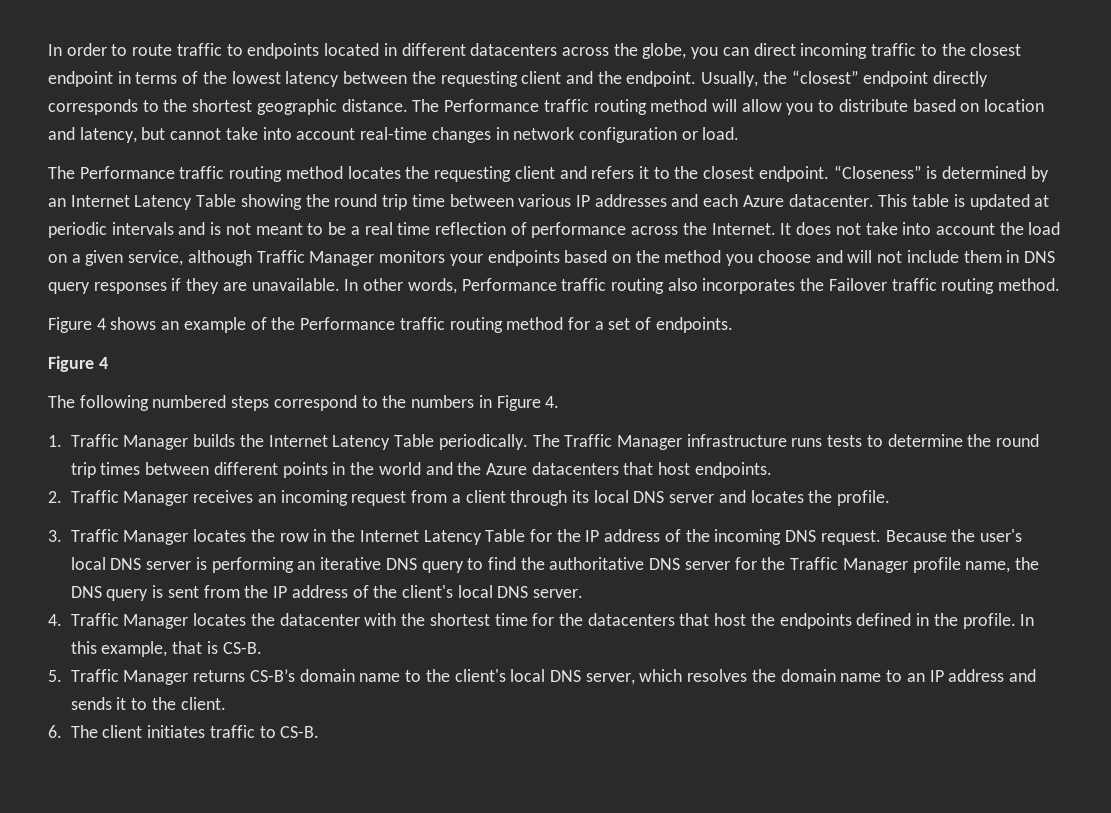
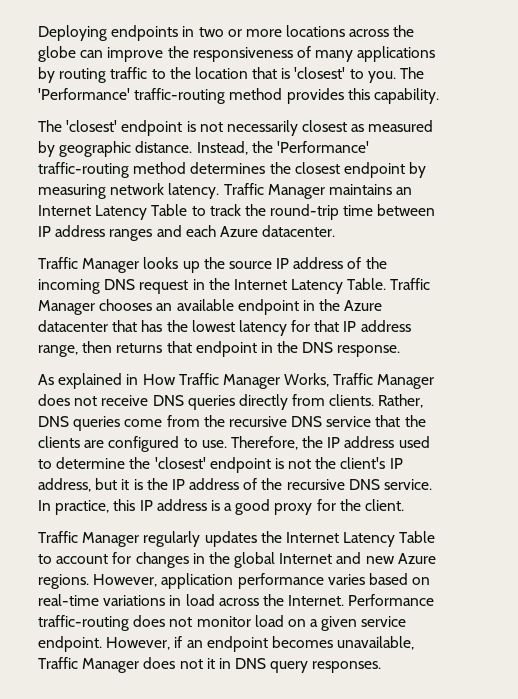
[48,43,1022,59] [48,70,989,87] [48,99,1045,115] [48,127,740,143] [48,165,1049,182] [48,194,1050,210] [48,222,1061,238] [48,250,1055,266] [48,278,1061,294] [48,317,733,333] [48,356,108,372] [48,395,560,411] [48,434,1040,450] [70,462,772,478] [48,490,891,506] [48,529,581,545] In order to route traffic to endpoints located in different datacenters across the globe, you can direct incoming traffic to the closest endpoint in terms of the lowest latency between the requesting client and the endpoint. Usually, the “closest” endpoint directly corresponds to the shortest geographic distance. The Performance traffic routing method will allow you to distribute based on location and latency, but cannot take into account real-time changes in network configuration or load. // The Performance traffic routing method locates the requesting client and refers it to the closest endpoint. “Closeness” is determined by an Internet Latency Table showing the round trip time between various IP addresses and each Azure datacenter. This table is updated at periodic intervals and is not meant to be a real time reflection of performance across the Internet. It does not take into account the load on a given service, although Traffic Manager monitors your endpoints based on the method you choose and will not include them in DNS query responses if they are unavailable. In other words, Performance traffic routing also incorporates the Failover traffic routing method. // Figure 4 shows an example of the Performance traffic routing method for a set of endpoints. // Figure 4 // The following numbered steps correspond to the numbers in Figure 4. // 1. Traffic Manager builds the Internet Latency Table periodically. The Traffic Manager infrastructure runs tests to determine the round trip times between different points in the world and the Azure datacenters that host endpoints. // 2. Traffic Manager receives an incoming request from a client through its local DNS server and locates the profile. // 3. Traffic Manager locates the row in the Internet Latency Table for the -> [38,25,415,41] [38,46,436,62] [38,67,425,83] [38,88,439,104] [38,120,434,136] [38,141,369,157] [38,162,427,178] [38,183,413,199] [38,204,436,220] [38,225,336,241] [38,257,272,273] Deploying endpoints in two or more locations across the globe can improve the responsiveness of many applications by routing traffic to the location that is 'closest' to you. The 'Performance' traffic-routing method provides this capability. // The 'closest' endpoint is not necessarily closest as measured by geographic distance. Instead, the 'Performance' traffic-routing method determines the closest endpoint by measuring network latency. Traffic Manager maintains an Internet Latency Table to track the round-trip time between IP address ranges and each Azure datacenter. // Traffic Manager looks up the source
[820,529,1022,545] [70,557,1039,573] [70,585,584,601] [48,613,1035,629] [70,641,262,657] [48,669,1036,685] [70,697,226,710] [48,725,320,738] request. Because the user's local DNS server is performing an iterative DNS query to find the authoritative DNS server for the Traffic Manager profile name, the DNS query is sent from the IP address of the client's local DNS server. // 4. Traffic Manager locates the datacenter with the shortest time for the datacenters that host the endpoints defined in the profile. In this example, that is CS-B. // 5. Traffic Manager returns CS-B’s domain name to the client's local DNS server, which resolves the domain name to an IP address and sends it to the client. // 6. The client initiates traffic to CS-B. -> [139,278,431,294] [38,299,383,315] [38,320,411,336] [38,341,401,357] [38,373,435,389] [38,394,424,410] [38,415,426,431] [38,436,430,452] [38,457,403,473] [38,478,433,492] [38,499,405,515] [38,531,436,547] [38,552,436,568] [38,573,431,589] [38,594,435,606] [38,615,407,631] [38,636,415,652] [38,657,382,673] request in the Internet Latency Table. Traffic Manager chooses an available endpoint in the Azure datacenter that has the lowest latency for that IP address range, then returns that endpoint in the DNS response. // As explained in How Traffic Manager Works, Traffic Manager does not receive DNS queries directly from clients. Rather, DNS queries come from the recursive DNS service that the clients are configured to use. Therefore, the IP address used to determine the 'closest' endpoint is not the client's IP address, but it is the IP address of the recursive DNS service. In practice, this IP address is a good proxy for the client. // Traffic Manager regularly updates the Internet Latency Table to account for changes in the global Internet and new Azure regions. However, application performance varies based on real-time variations in load across the Internet. Performance traffic-routing does not monitor load on a given service endpoint. However, if an endpoint becomes unavailable, Traffic Manager does not it in DNS query responses.

